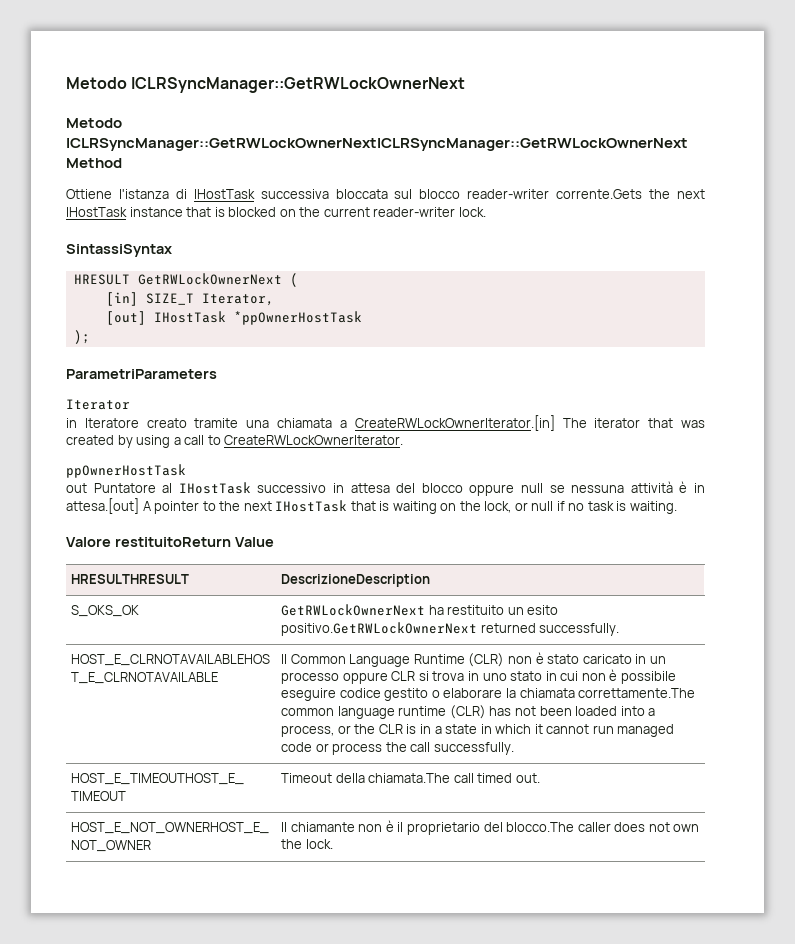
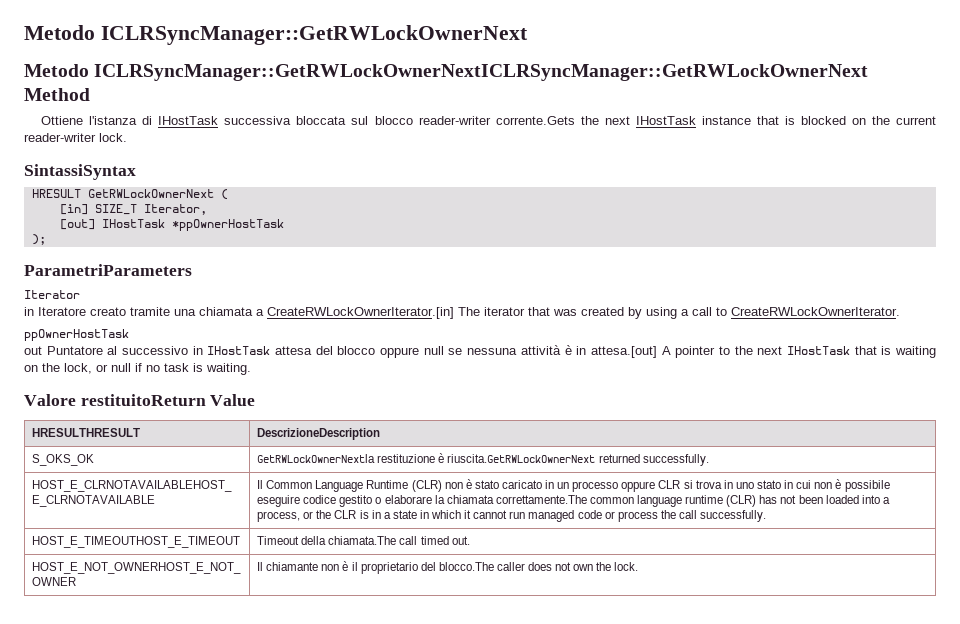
[178,482,251,494] IHostTask -> (118, 350) none
(344, 488) none -> [207,346,271,355] IHostTask
[281,604,559,616] [281,622,478,636] GetRWLockOwnerNext ha restituito un esito positivo.GetRWLockOwnerNext -> [257,453,596,463] GetRWLockOwnerNextla restituzione è riuscita.GetRWLockOwnerNext

